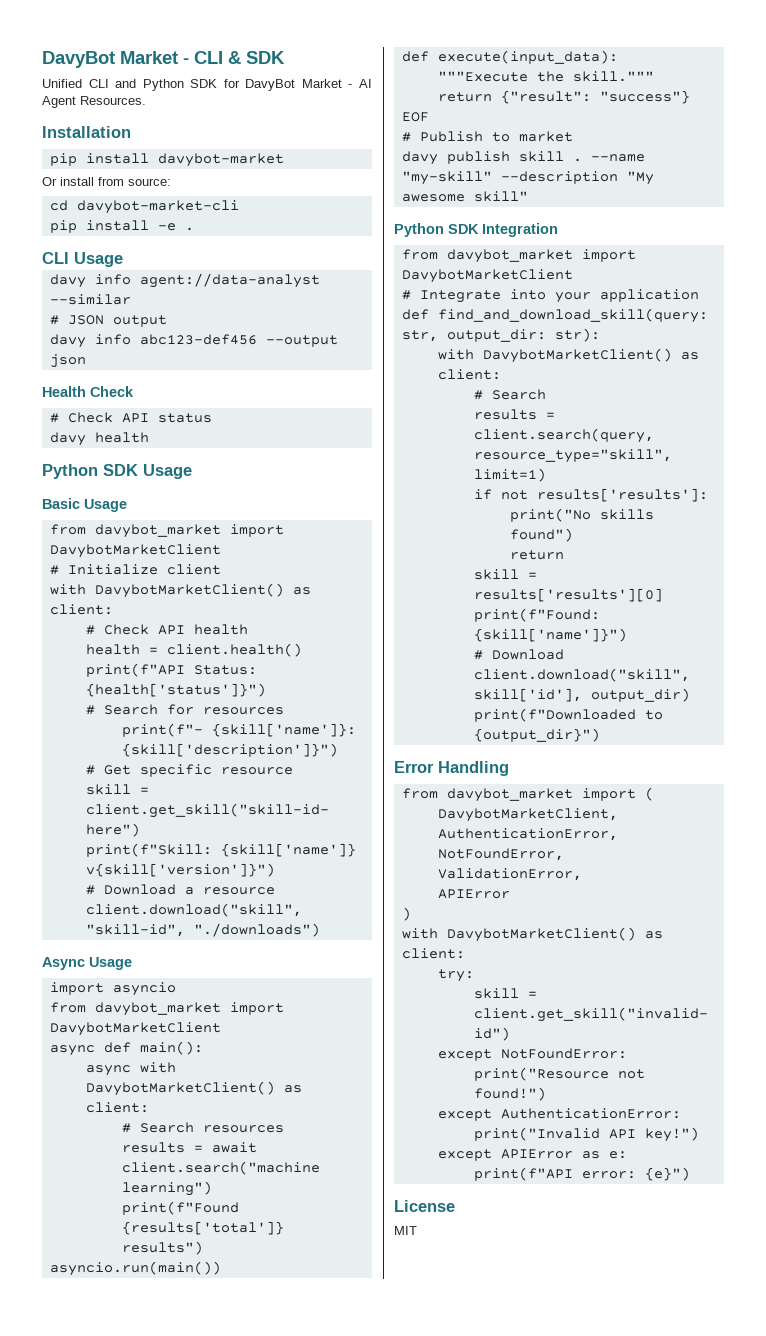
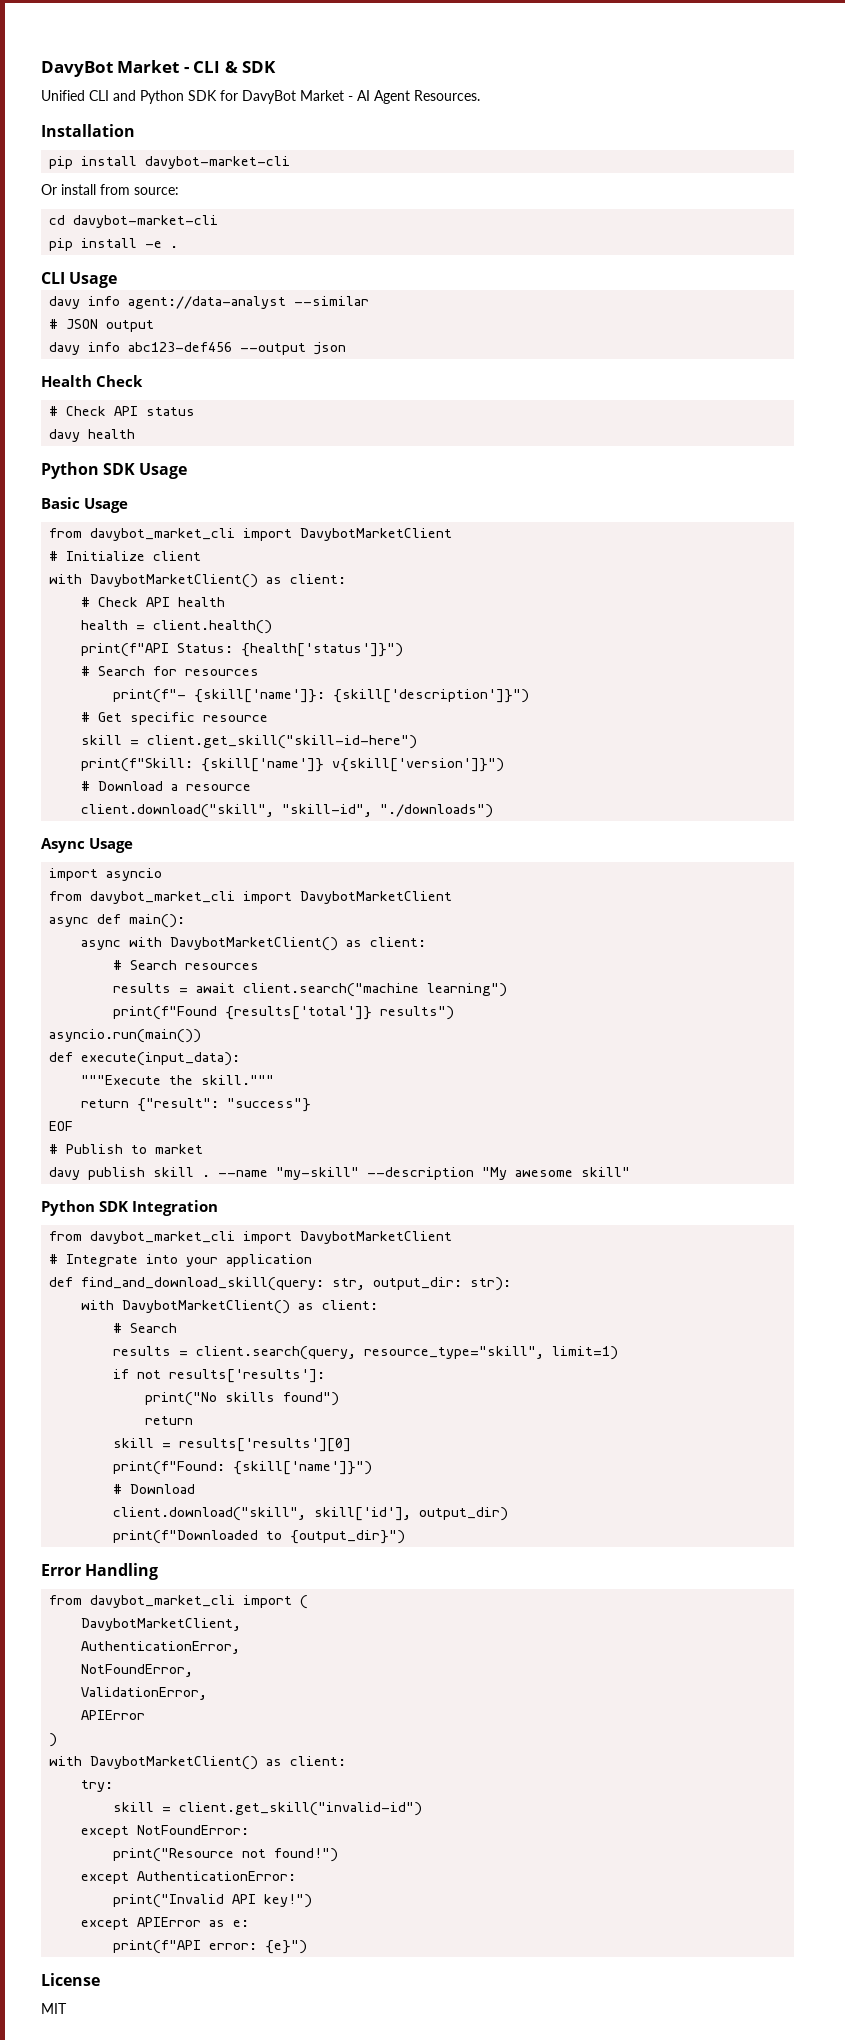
[157,153,284,167] davybot-market -> [145,156,291,169] davybot-market-cli
[94,524,221,538] davybot_market -> [90,528,236,541] davybot_market_cli
[94,1002,221,1016] davybot_market -> [90,891,236,904] davybot_market_cli
[446,249,573,263] davybot_market -> [90,1231,236,1244] davybot_market_cli
[446,788,573,802] davybot_market -> [90,1595,236,1608] davybot_market_cli

